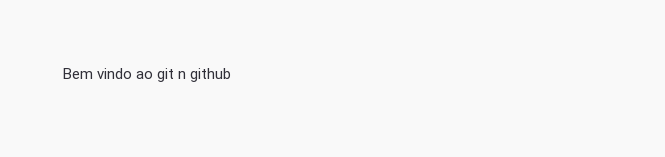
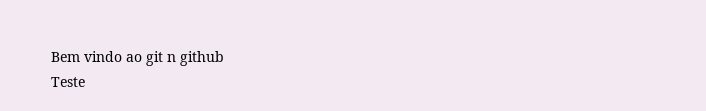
(232, 75) none -> [51,77,85,87] // Teste

